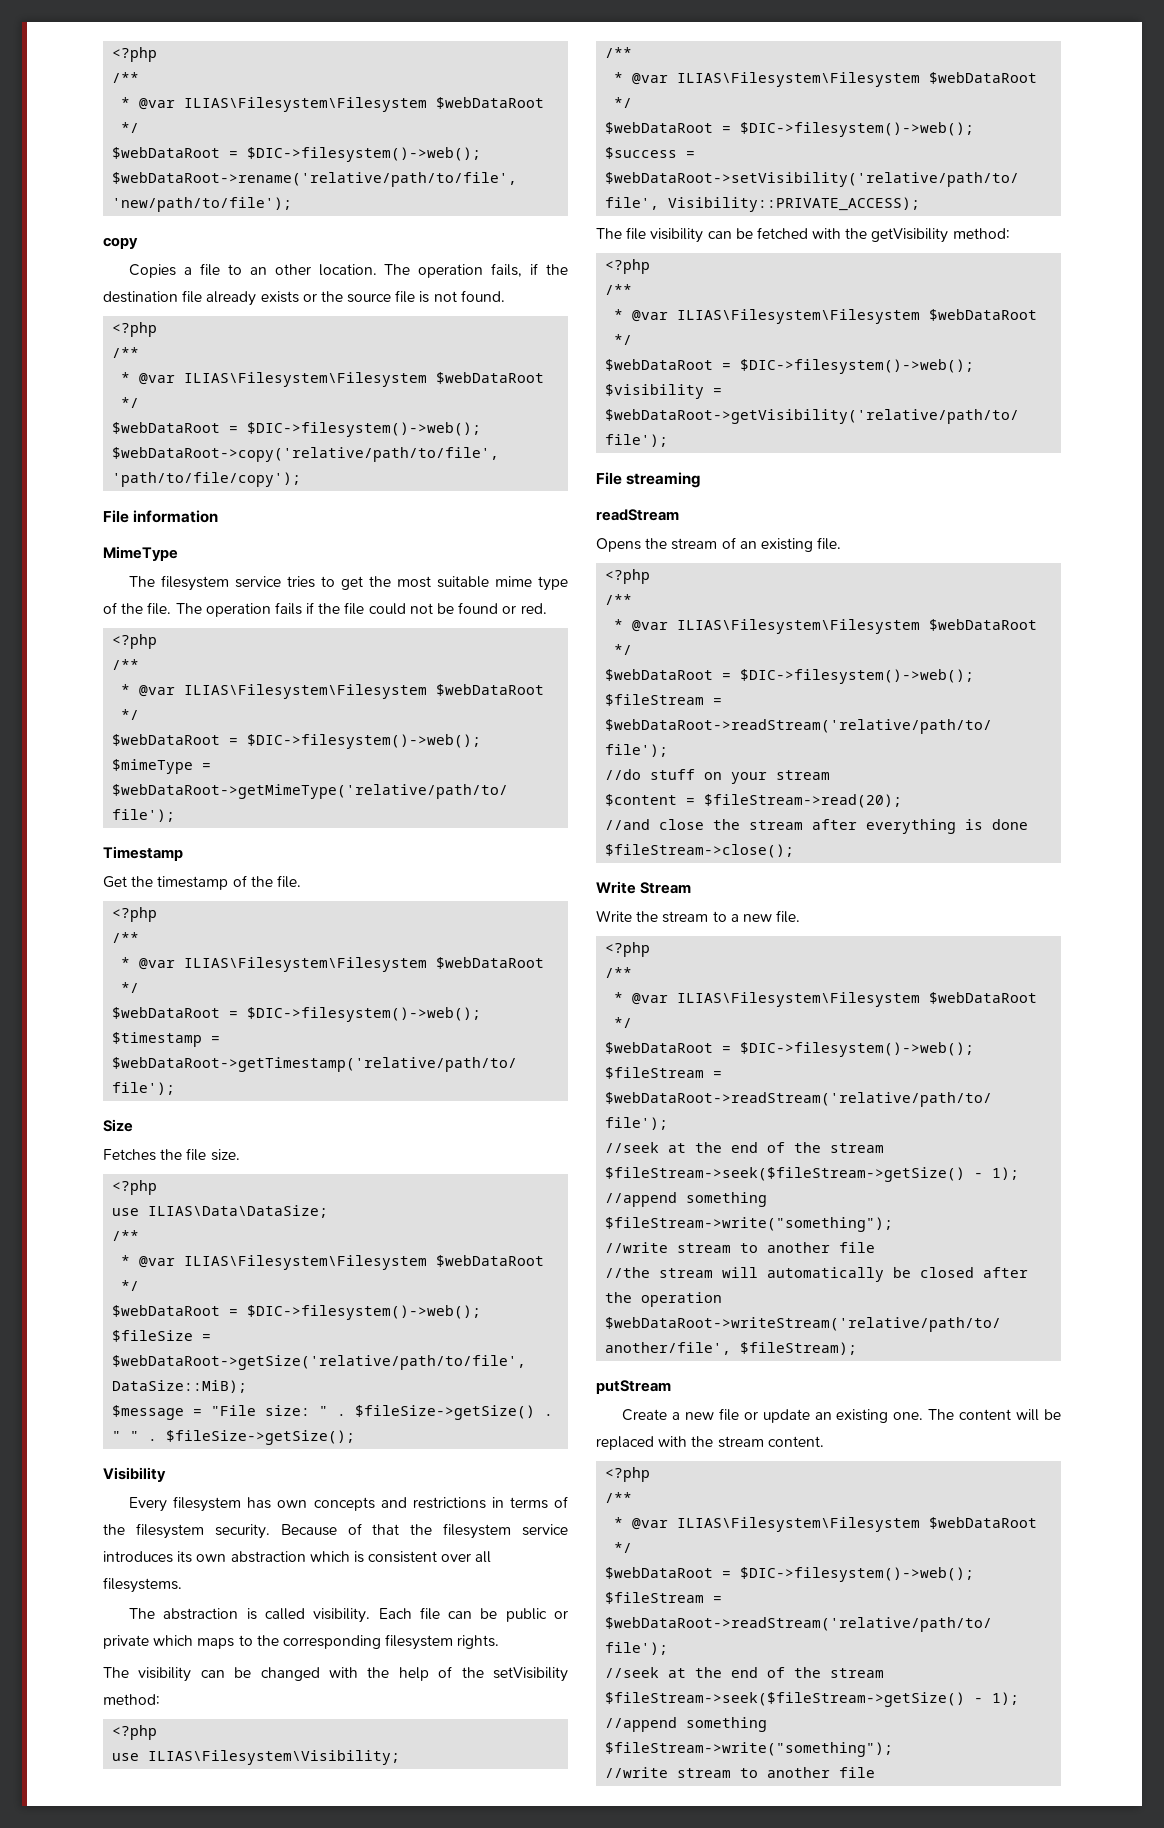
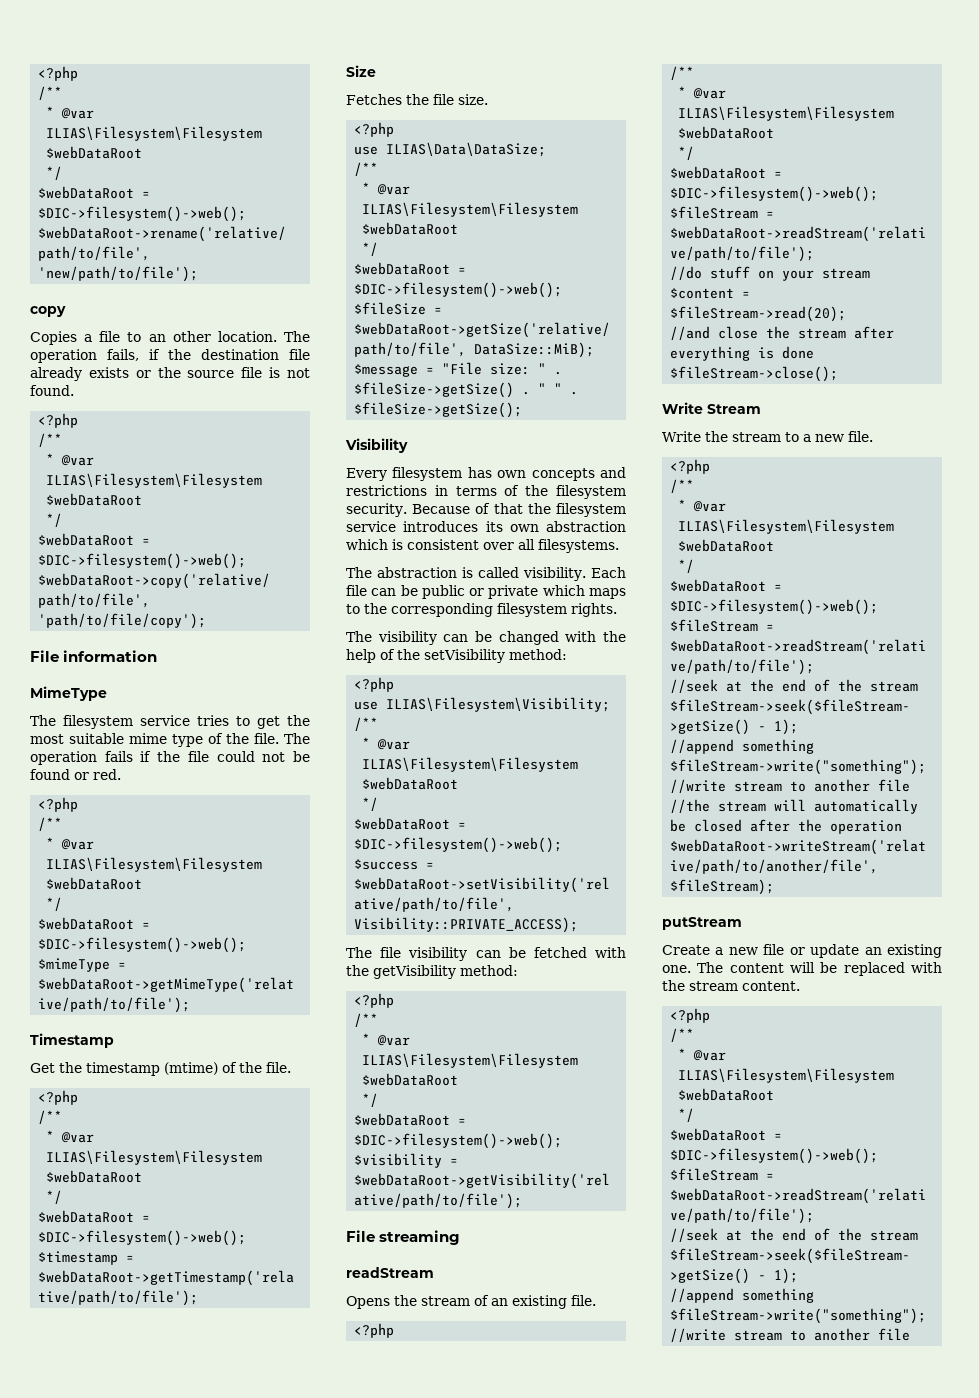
(229, 883) none -> [164,1062,218,1075] (mtime)

